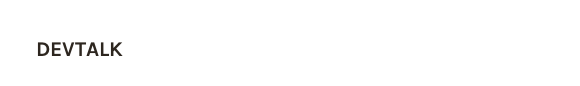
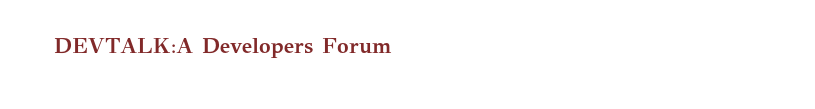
[36,42,123,56] DEVTALK -> [54,38,392,58] DEVTALK:A Developers Forum

